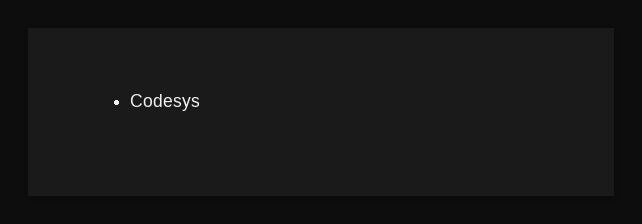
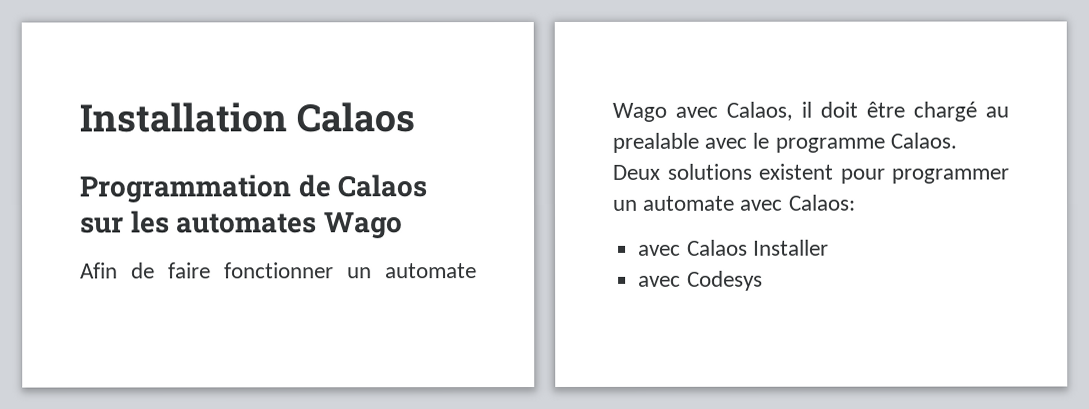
(130, 102) none -> [79,102,416,133] [79,174,428,203] [80,210,403,239] [80,262,477,279] [612,101,1009,122] [612,132,957,153] [612,163,1009,184] [612,194,856,211] [638,239,829,256] [638,275,682,287] Installation Calaos // Programmation de Calaos sur les automates Wago // Afin de faire fonctionner un automate Wago avec Calaos, il doit être chargé au prealable avec le programme Calaos. Deux solutions existent pour programmer un automate avec Calaos: // avec Calaos Installer // avec

